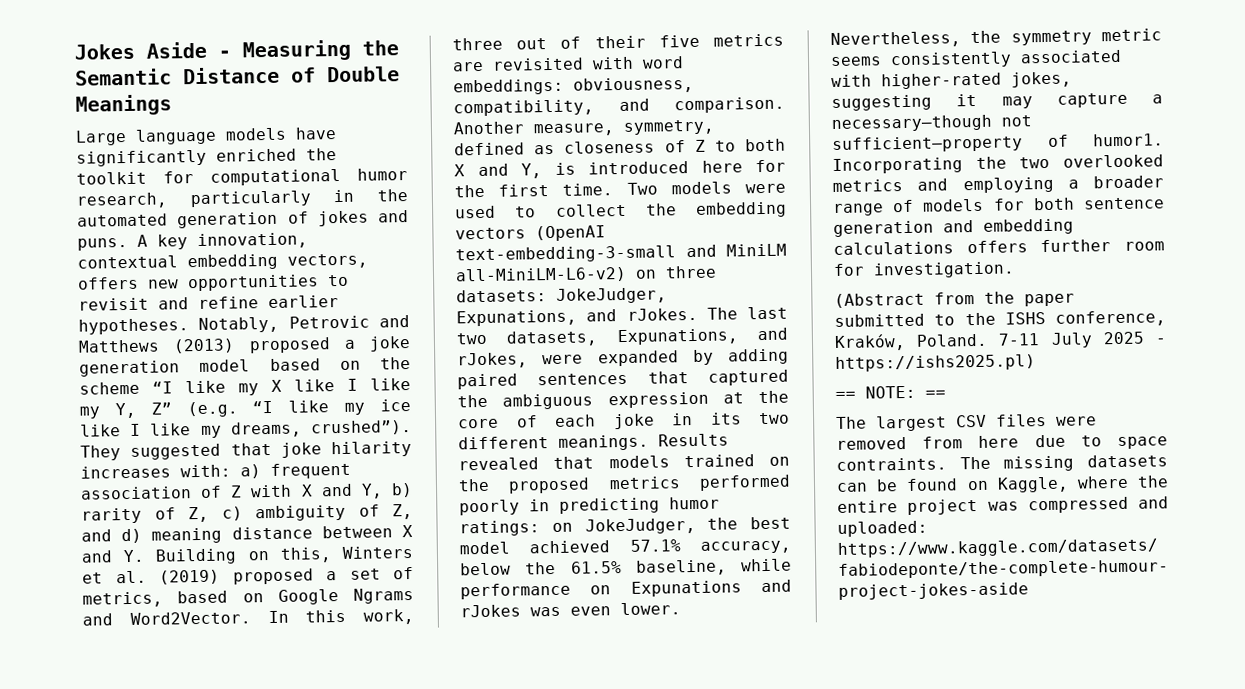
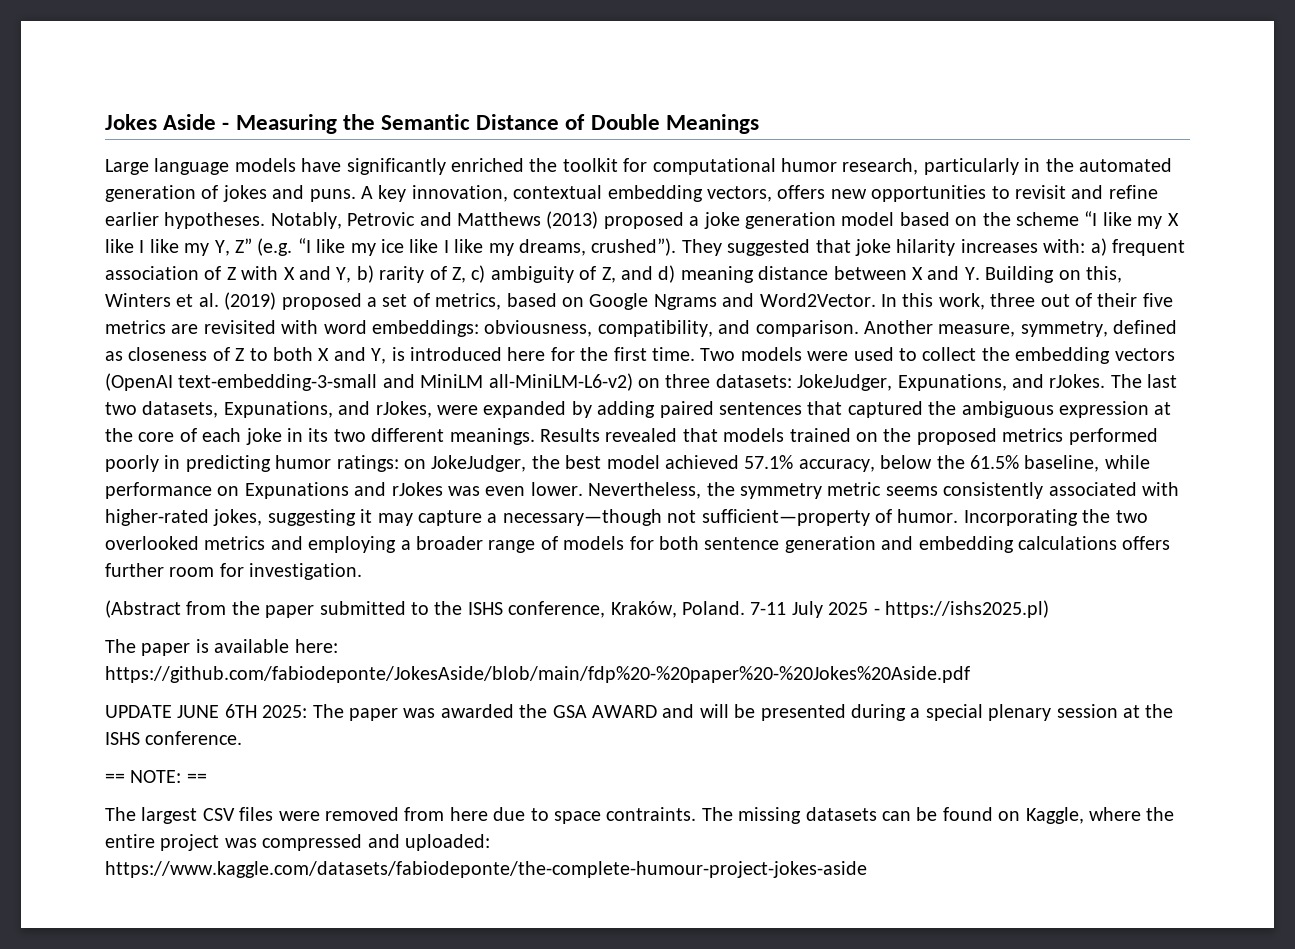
[1093,133,1164,147] humor1. -> [897,509,959,523] humor.
(1036, 363) none -> [105,639,338,656] [105,666,970,683] [105,704,1174,721] [105,731,243,745] // The paper is available here: https://github.com/fabiodeponte/JokesAside/blob/main/fdp%20-%20paper%20-%20Jokes%20Aside.pdf // UPDATE JUNE 6TH 2025: The paper was awarded the GSA AWARD and will be presented during a special plenary session at the ISHS conference.

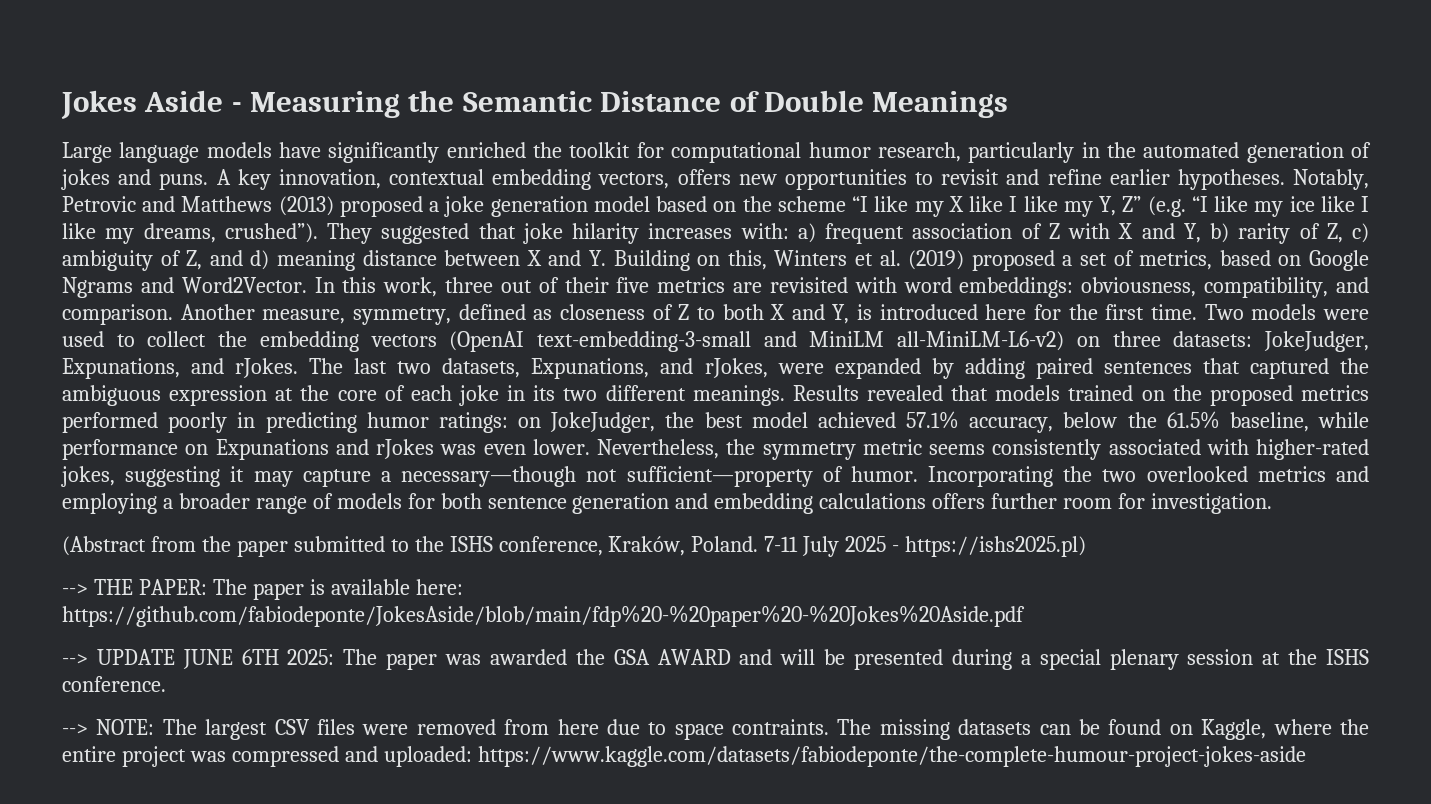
(1049, 609) none -> [62,579,207,595] --> THE PAPER:
(970, 674) none -> [62,654,88,665] -->
[105,770,207,783] == NOTE: == // -> [62,719,155,735] --> NOTE:

